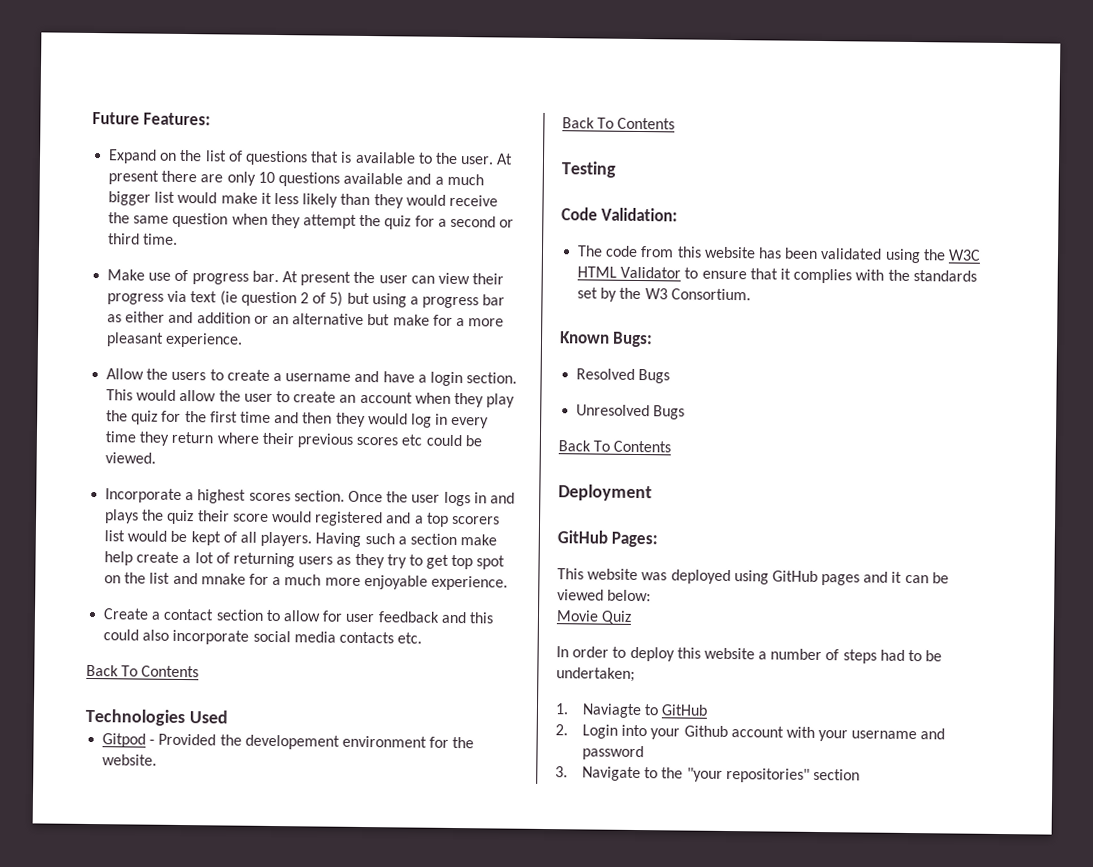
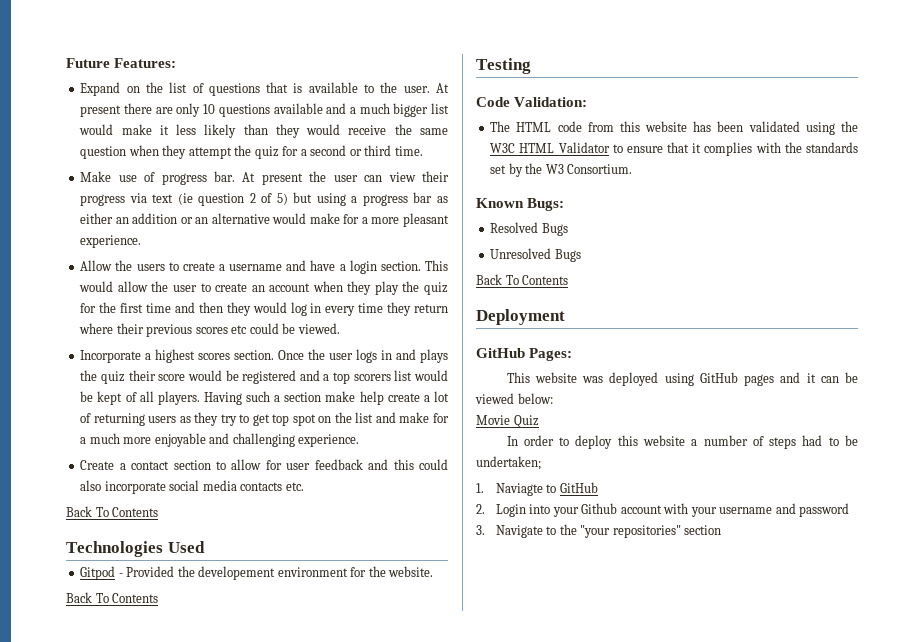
[168,311,194,324] and -> [115,217,129,224] an
[367,314,391,326] but -> [272,213,307,224] would
(312, 516) none -> [225,370,239,381] be
[200,573,246,585] mnake -> [399,412,430,423] make
(428, 582) none -> [209,433,295,447] and challenging
(604, 251) none -> [516,122,552,132] HTML

